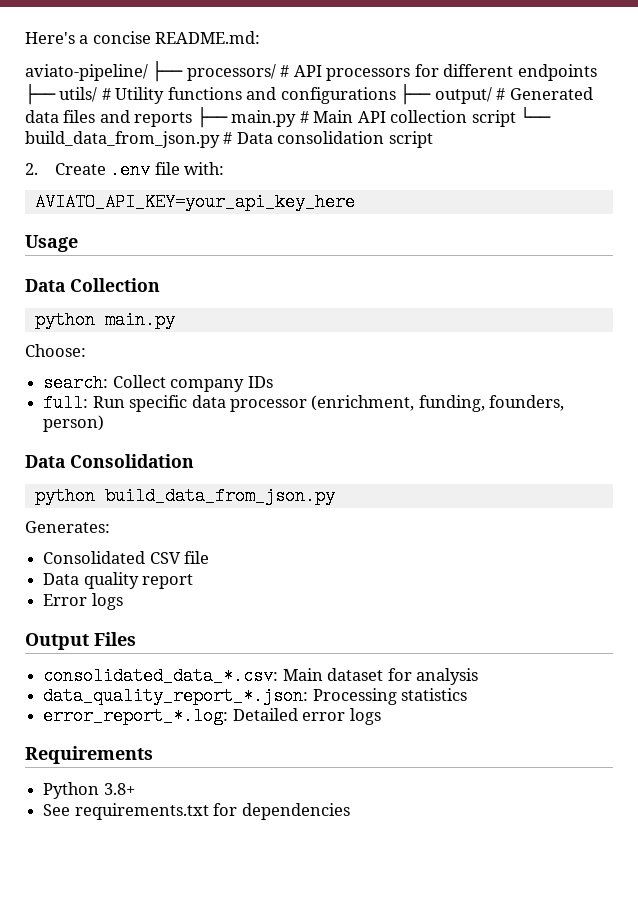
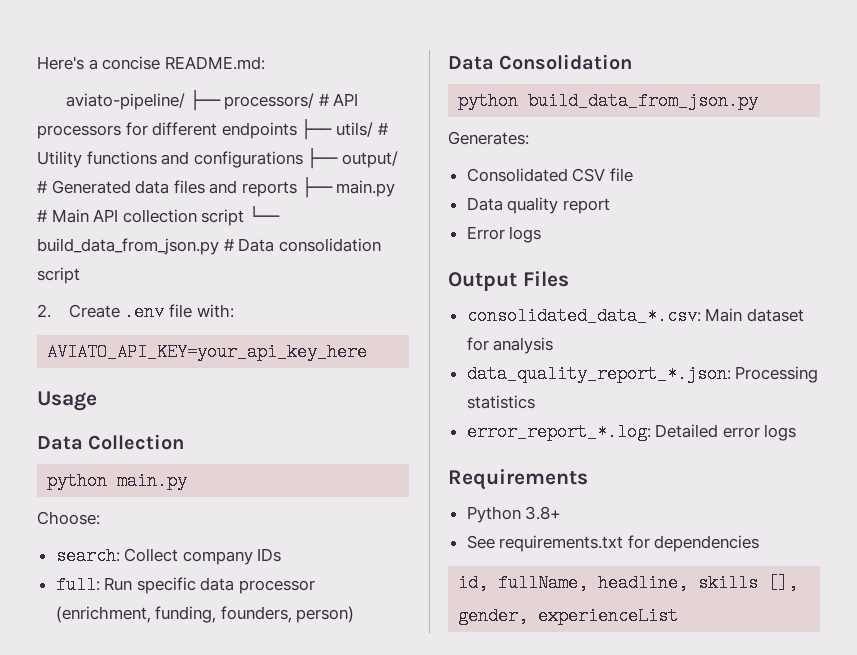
(350, 811) none -> [458,574,799,592] [458,607,679,625] // id, fullName, headline, skills [], gender, experienceList

